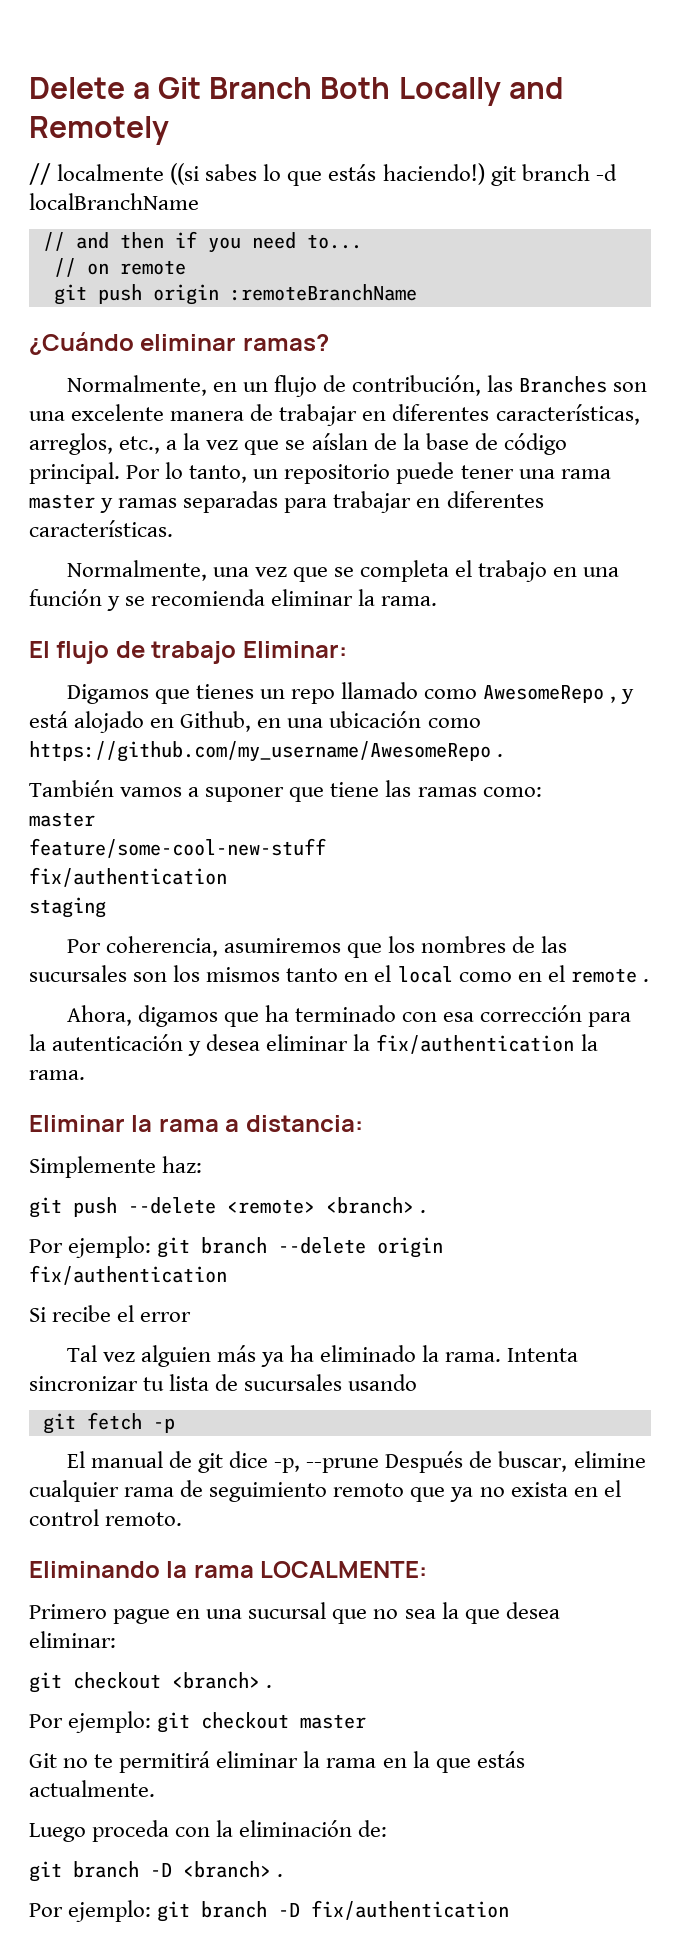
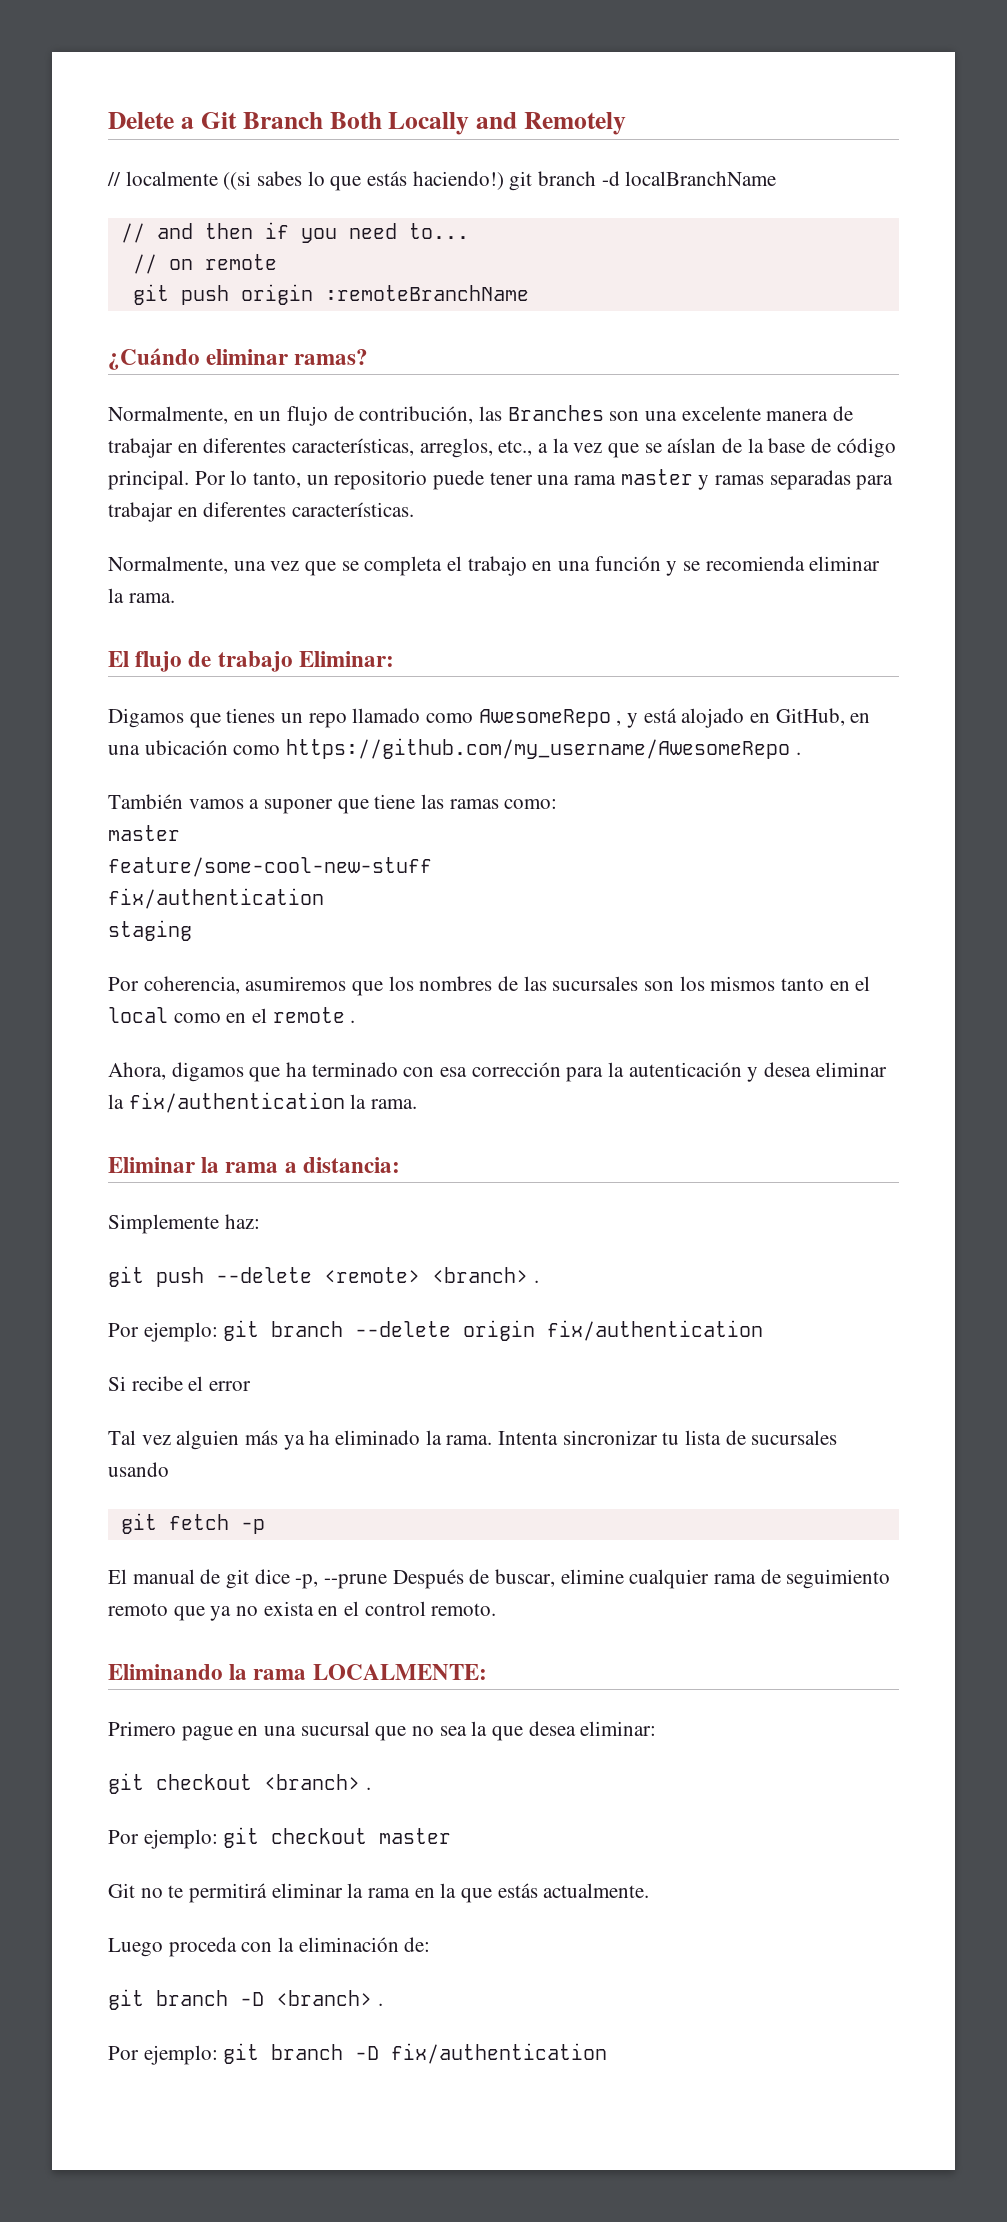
[180,711,252,732] Github, -> [775,708,845,726] GitHub,

